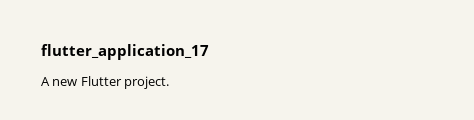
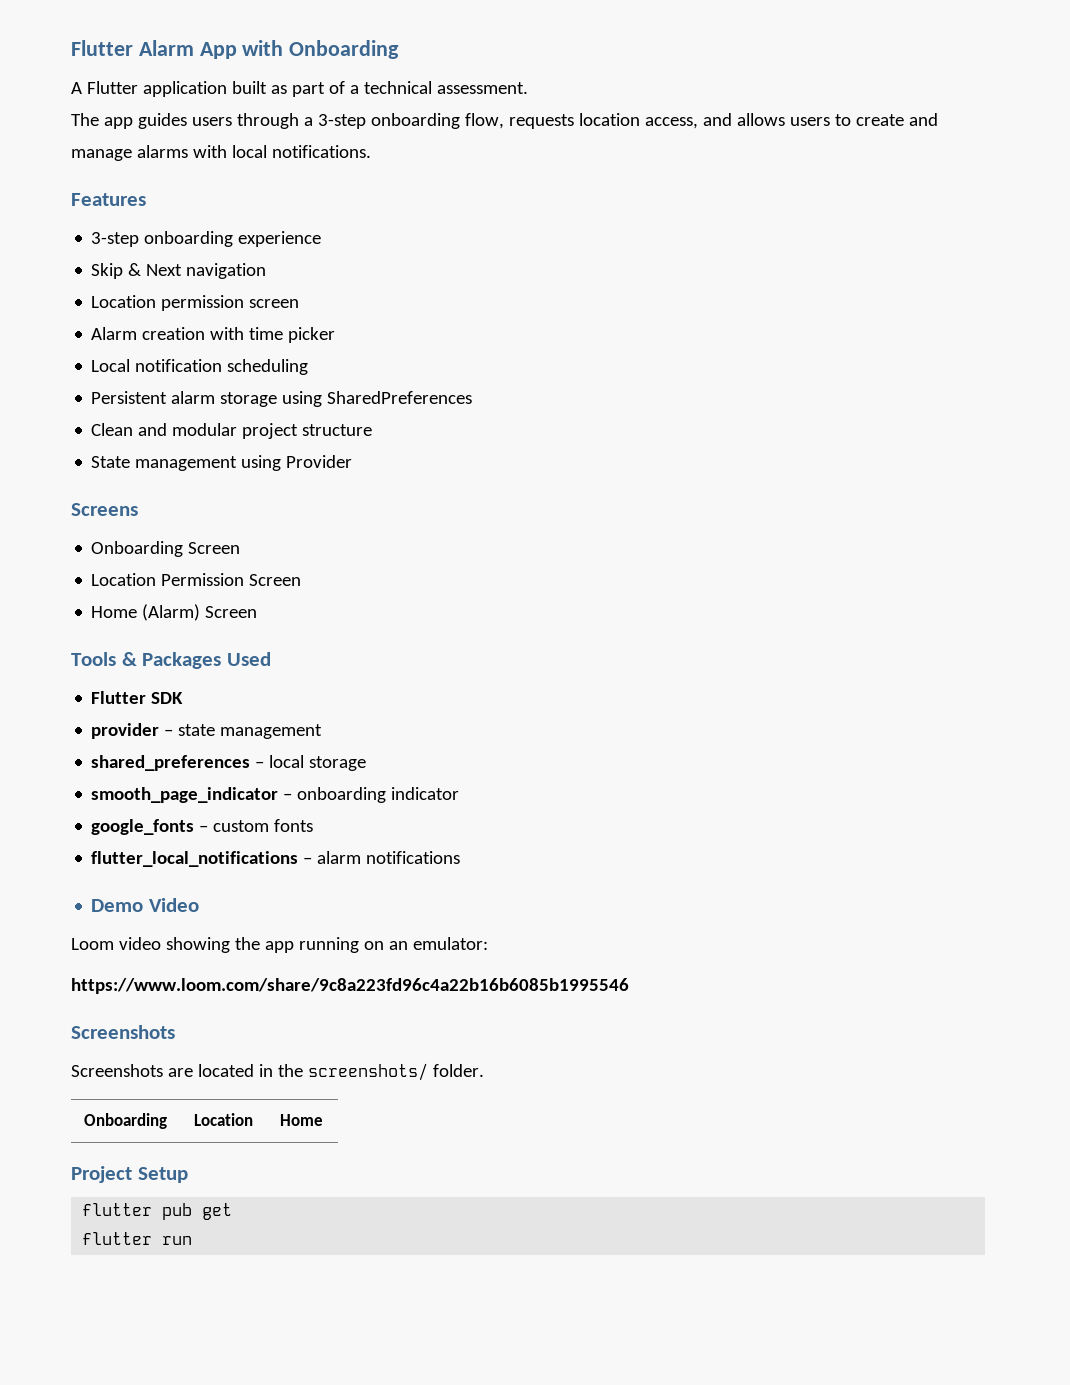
[41,44,209,60] [41,76,170,89] flutter_application_17 // A new Flutter project. -> [71,40,400,59] [71,81,528,97] [71,113,938,129] [71,145,371,161] [71,193,146,206] [91,231,322,247] [91,263,267,279] [91,295,300,311] [91,327,336,343] [91,359,309,375] [91,391,473,407] [91,423,373,439] [91,455,353,471] [71,503,138,516] [91,541,241,557] [91,573,302,586] [91,604,258,621] [71,652,271,669] [91,691,184,704] [91,723,323,739] [91,755,367,771] [91,787,460,803] [91,819,314,835] [91,851,461,867] [91,898,199,912] [71,937,488,953] [71,978,629,994] [71,1025,175,1039] [71,1063,484,1081] [84,1113,168,1129] [194,1113,254,1126] [280,1114,324,1126] [71,1166,188,1183] [82,1203,233,1220] [82,1232,193,1245] Flutter Alarm App with Onboarding // A Flutter application built as part of a technical assessment. // The app guides users through a 3-step onboarding flow, requests location access, and allows users to create and manage alarms with local notifications. // Features // 3-step onboarding experience // Skip & Next navigation // Location permission screen // Alarm creation with time picker // Local notification scheduling // Persistent alarm storage using SharedPreferences // Clean and modular project structure // State management using Provider // Screens // Onboarding Screen // Location Permission Screen // Home (Alarm) Screen // Tools & Packages Used // Flutter SDK // provider – state management // shared_preferences – local storage // smooth_page_indicator – onboarding indicator // google_fonts – custom fonts // flutter_local_notifications – alarm notifications // Demo Video // Loom video showing the app running on an emulator: // https://www.loom.com/share/9c8a223fd96c4a22b16b6085b1995546 // Screenshots // Screenshots are located in the screenshots/ folder. // Onboarding | Location | Home // Project Setup // flutter pub get // flutter run

